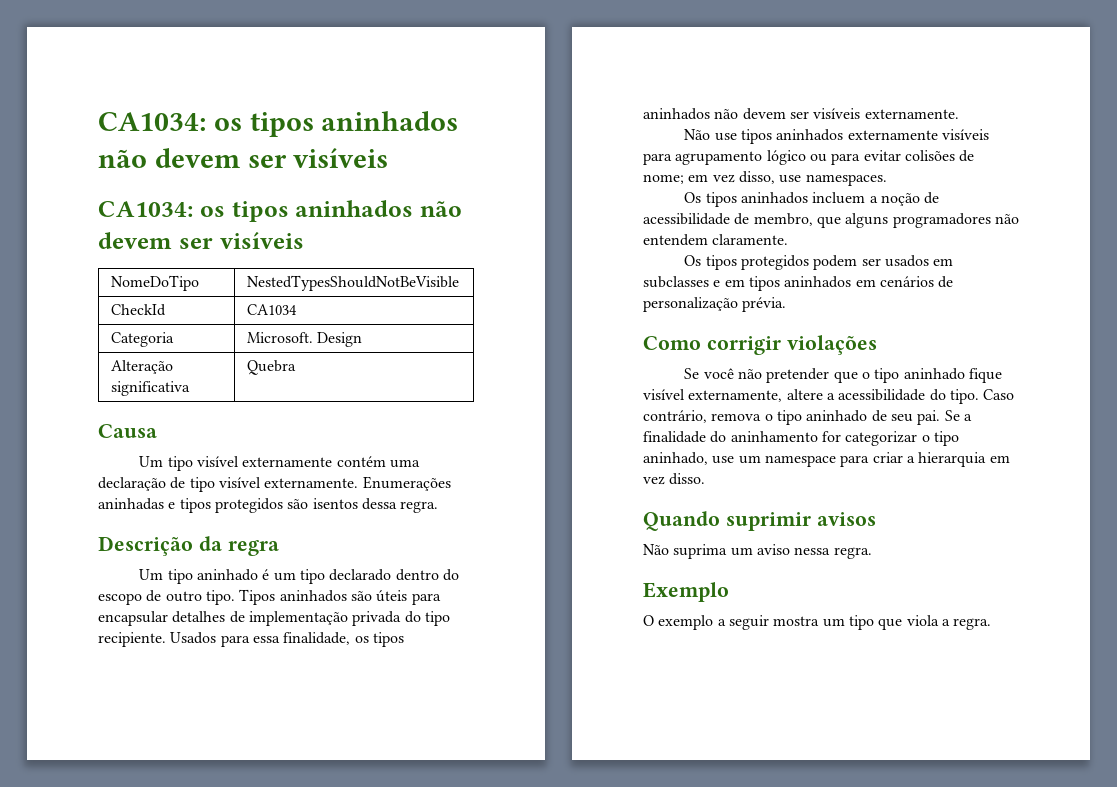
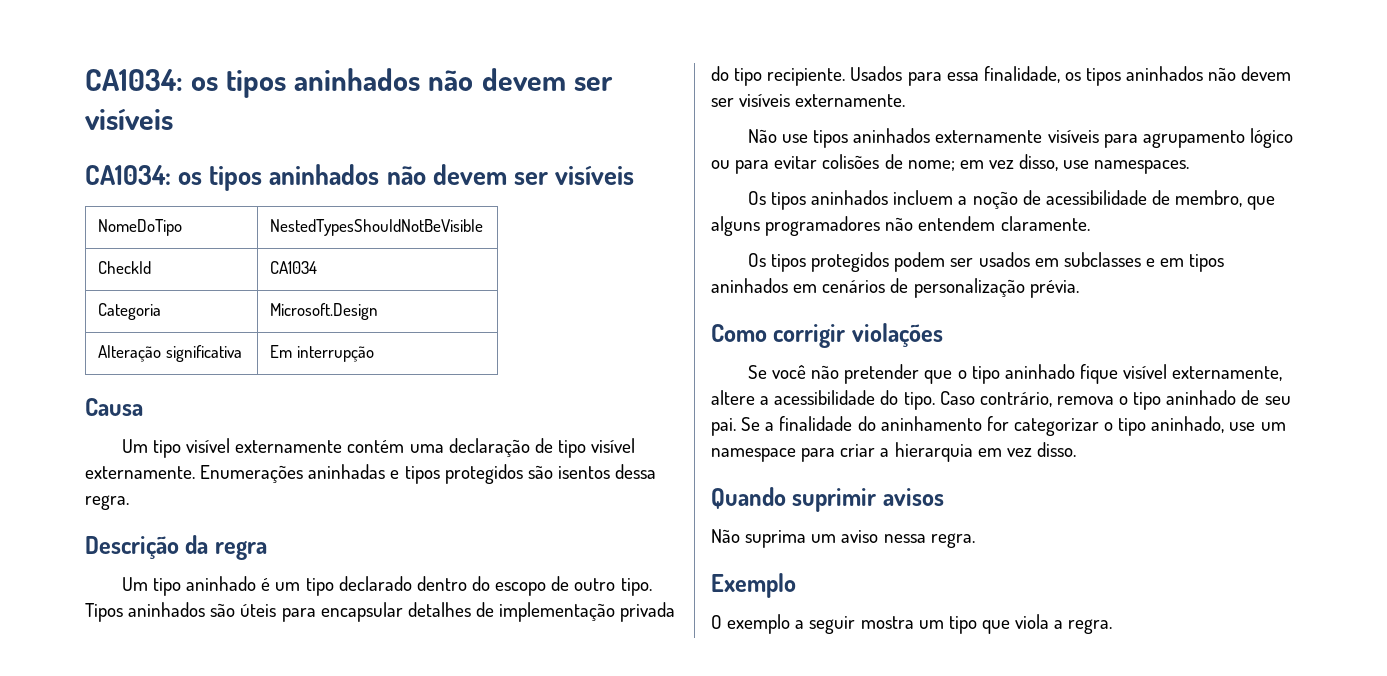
[246,332,363,347] Microsoft. Design -> [270,303,379,320] Microsoft.Design
[246,360,296,375] Quebra -> [270,345,374,362] Em interrupção

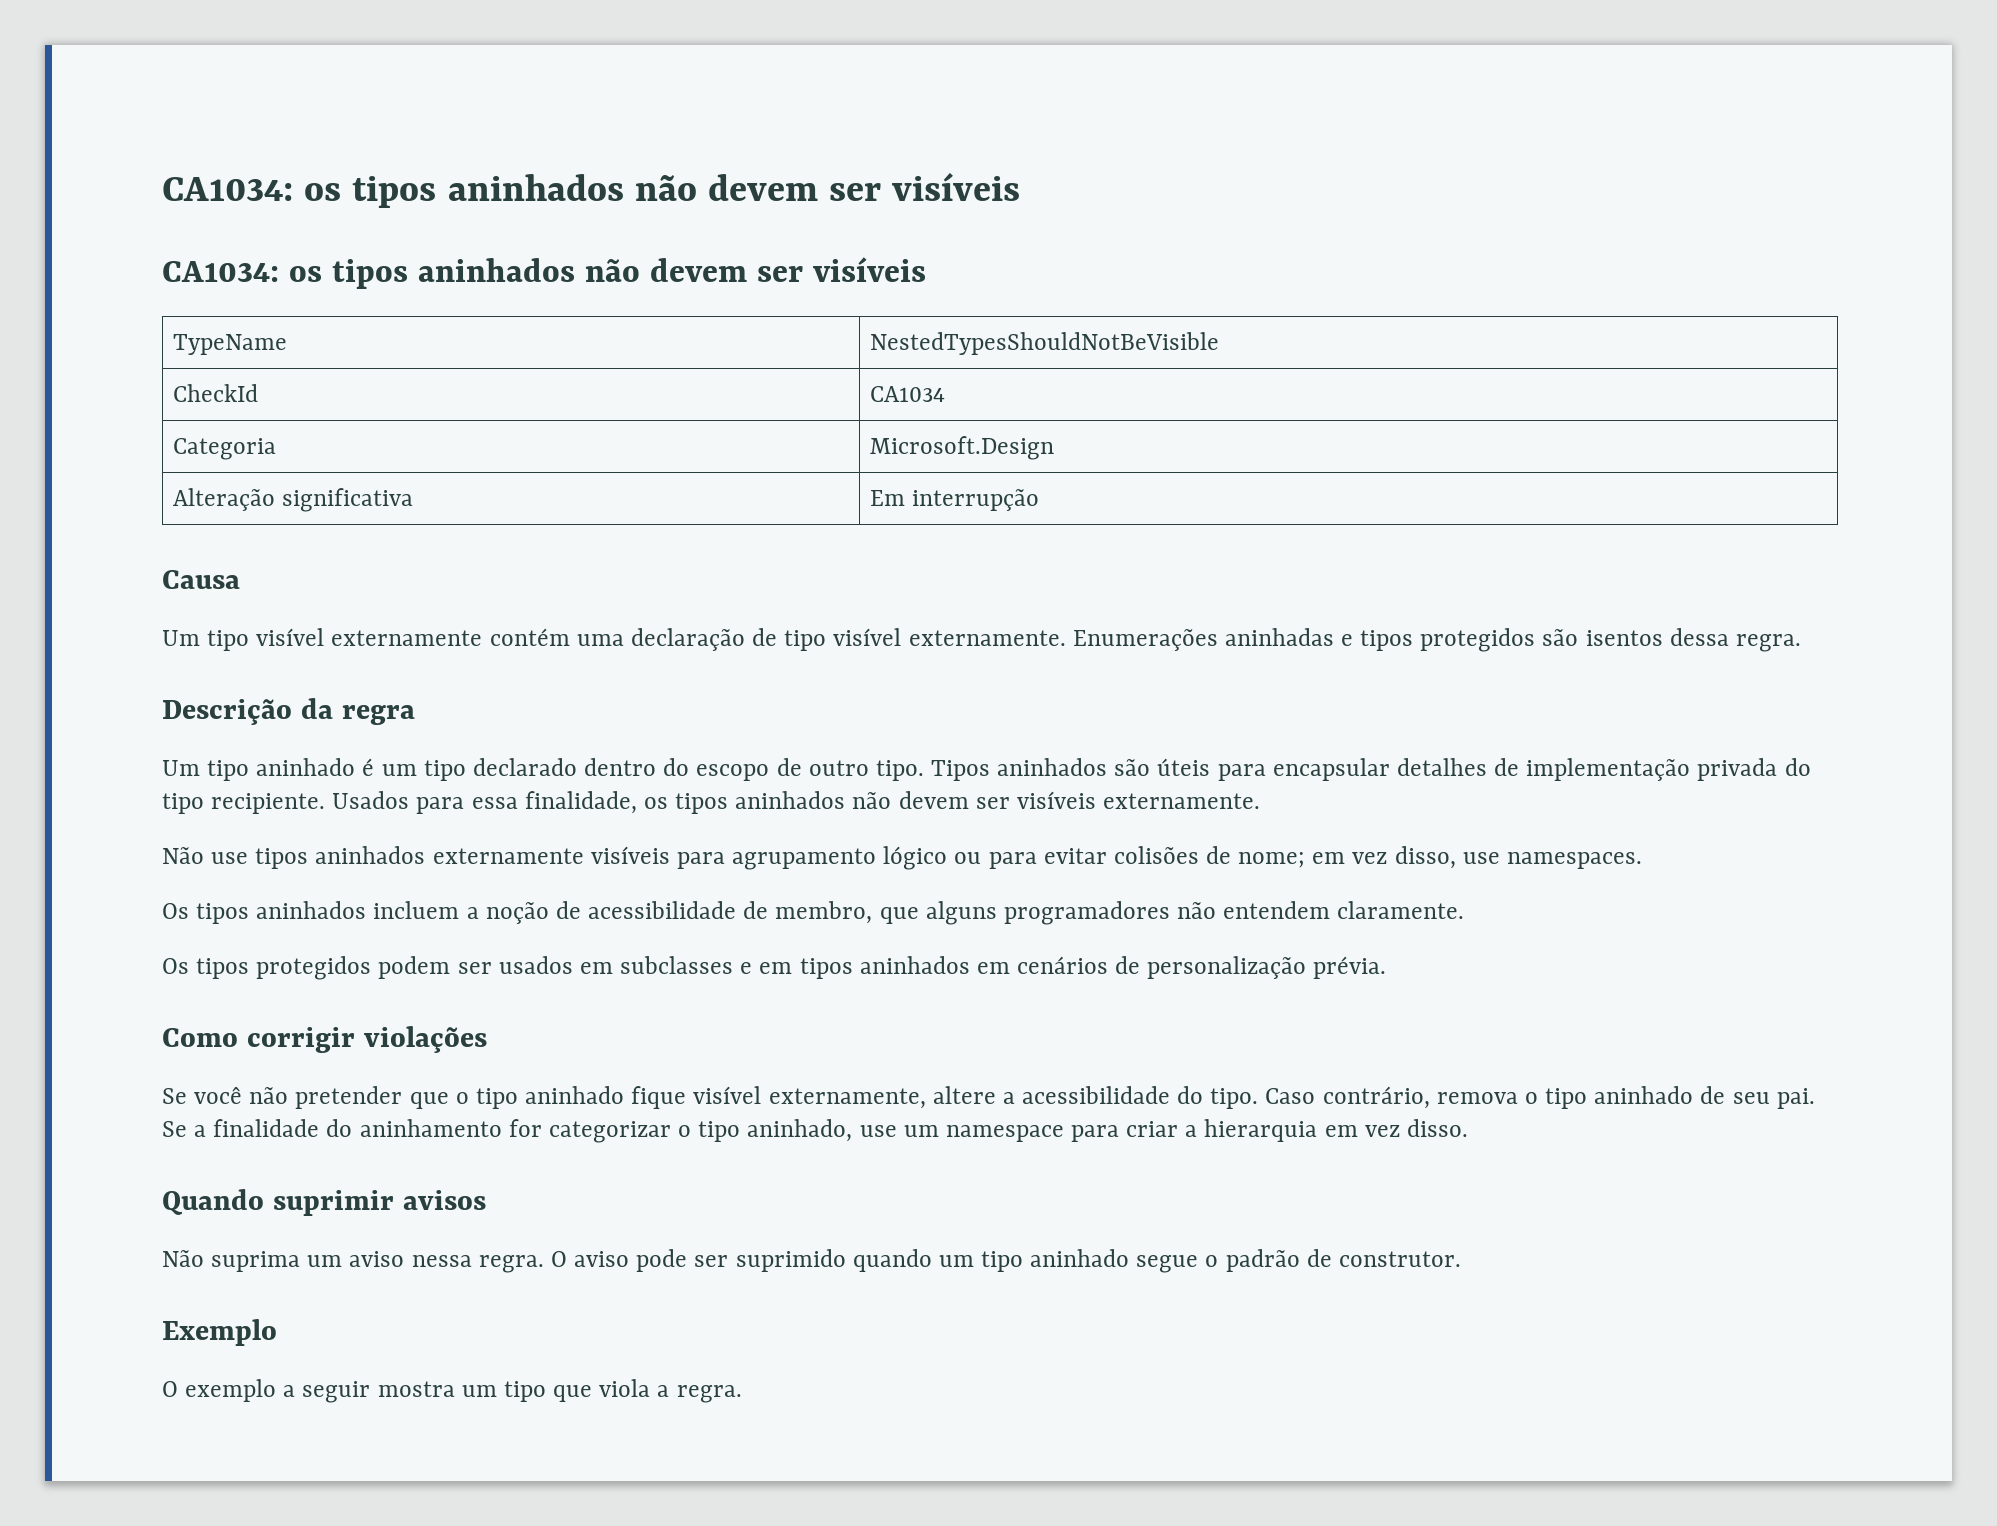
[98,219,183,236] NomeDoTipo -> [173,334,288,355] TypeName
(975, 540) none -> [550,1249,1461,1273] O aviso pode ser suprimido quando um tipo aninhado segue o padrão de construtor.

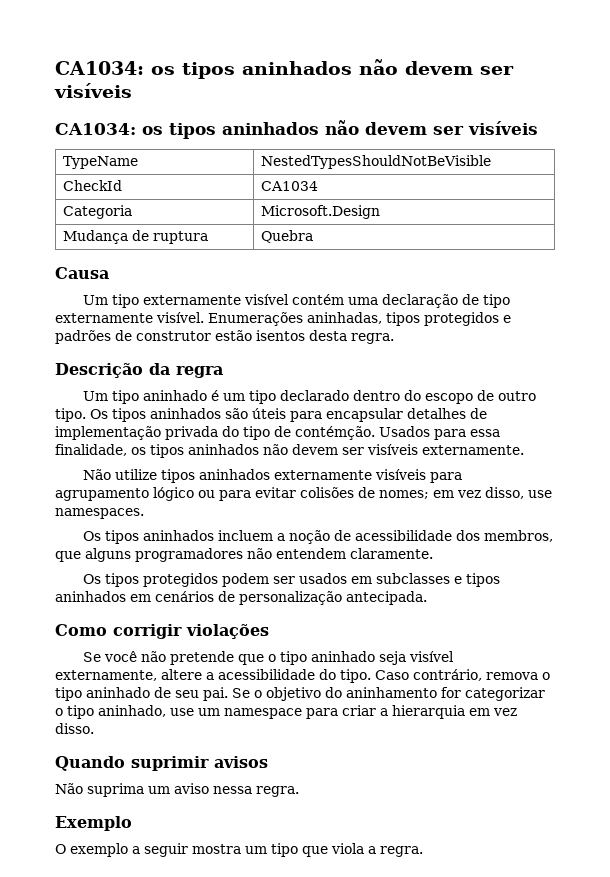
[173,488,414,512] [870,489,1040,511] Alteração significativa | Em interrupção -> [63,230,209,244] [261,230,314,243] Mudança de ruptura | Quebra
[256,628,483,646] visível externamente -> [142,294,289,305] externamente visível
[833,628,1729,652] visível externamente. Enumerações aninhadas e tipos protegidos são isentos dessa -> [55,312,511,326] [55,330,347,344] externamente visível. Enumerações aninhadas, tipos protegidos e padrões de construtor estão isentos desta
[931,760,991,781] Tipos -> [90,408,146,422] Os tipos
[211,793,326,814] recipiente. -> [274,426,375,440] de contémção.
[211,852,249,864] use -> [114,469,157,480] utilize
[1238,852,1306,868] nome; -> [379,490,429,499] nomes;
[743,901,873,924] de membro, -> [455,530,553,542] dos membros,
[759,962,793,974] em -> (462, 580) none
[1313,956,1387,979] prévia. -> [346,591,427,605] antecipada.
[295,1086,403,1109] pretender -> [169,651,234,665] pretende
[631,1086,687,1109] fique -> [378,651,406,665] seja
[194,1119,320,1137] a finalidade -> [254,687,321,701] o objetivo
[550,1249,1461,1273] O aviso pode ser suprimido quando um tipo aninhado segue o padrão de construtor. -> (299, 791) none

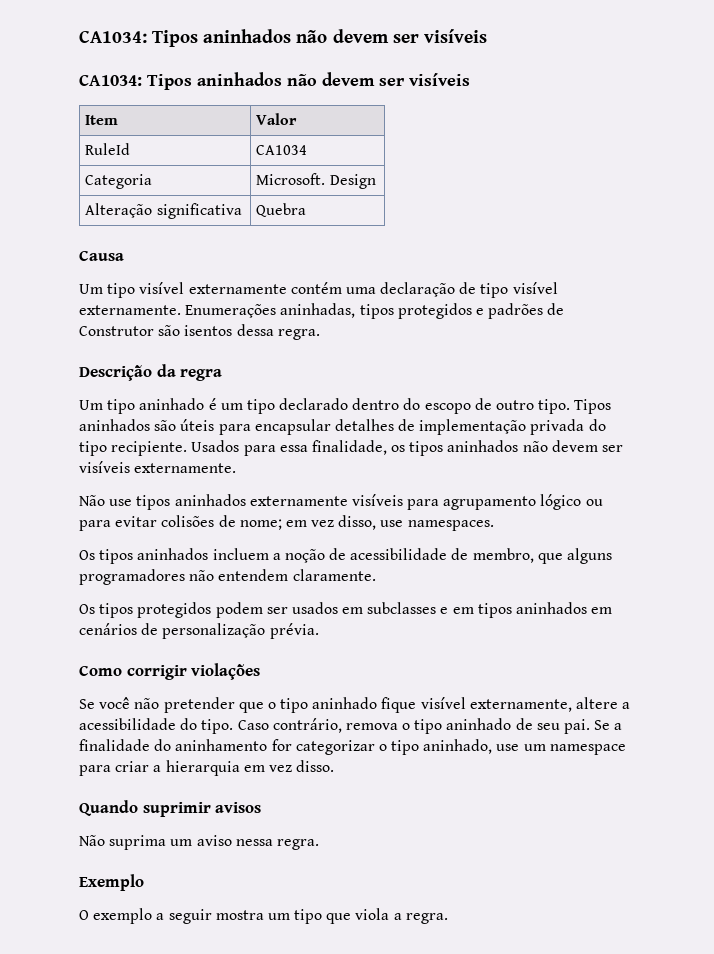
[55,61,235,79] CA1034: os tipos -> [79,30,199,47] CA1034: Tipos
[142,120,538,139] [63,156,139,169] [261,155,492,169] [63,180,123,191] os tipos aninhados não devem ser visíveis // TypeName | NestedTypesShouldNotBeVisible // CheckId -> [147,72,470,90] [85,115,119,125] [256,113,298,125] [85,143,131,155] Tipos aninhados não devem ser visíveis // Item | Valor // RuleId
[261,205,381,219] [63,230,209,244] Microsoft.Design // Mudança de ruptura -> [256,173,376,189] [85,203,242,219] Microsoft. Design // Alteração significativa
[142,294,289,305] externamente visível -> [139,282,287,294] visível externamente
[55,312,204,323] externamente visível. -> [512,282,558,294] [79,305,181,315] visível externamente.
[136,330,347,341] construtor estão isentos desta -> [79,324,274,336] Construtor são isentos dessa
[90,408,146,422] Os tipos -> [574,399,612,414] Tipos
[274,426,375,440] de contémção. -> [111,441,188,456] recipiente.
[114,469,157,480] utilize -> [109,499,133,506] use
[379,490,429,499] nomes; -> [239,519,282,530] nome;
[455,530,553,542] dos membros, -> [451,548,534,563] de membro,
(462, 580) none -> [452,607,474,614] em
[346,591,427,605] antecipada. -> [269,623,319,639] prévia.
[169,651,234,665] pretende -> [163,697,235,713] pretender
[378,651,406,665] seja -> [381,697,417,713] fique
[254,687,321,701] o objetivo -> [614,723,623,730] [79,739,150,751] a finalidade

